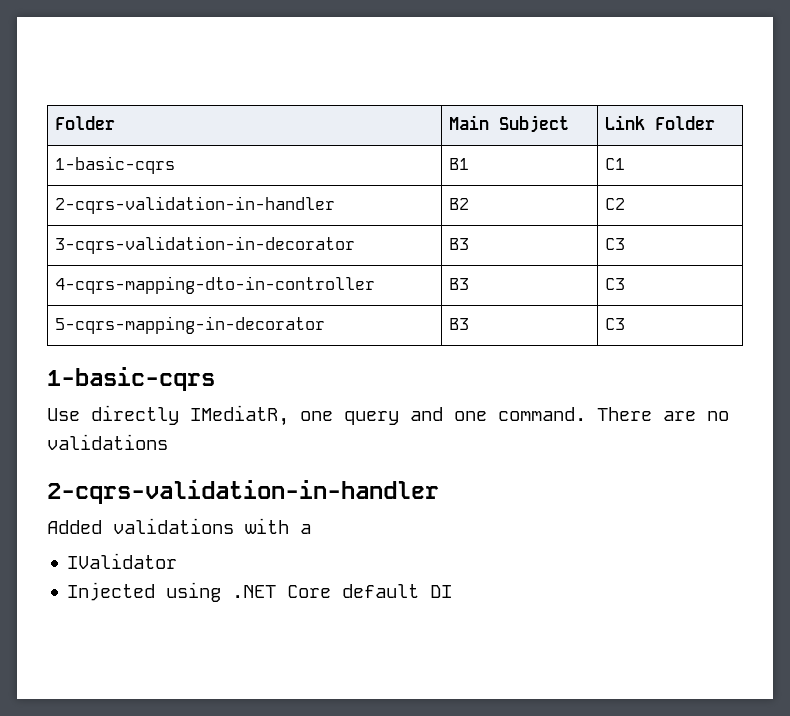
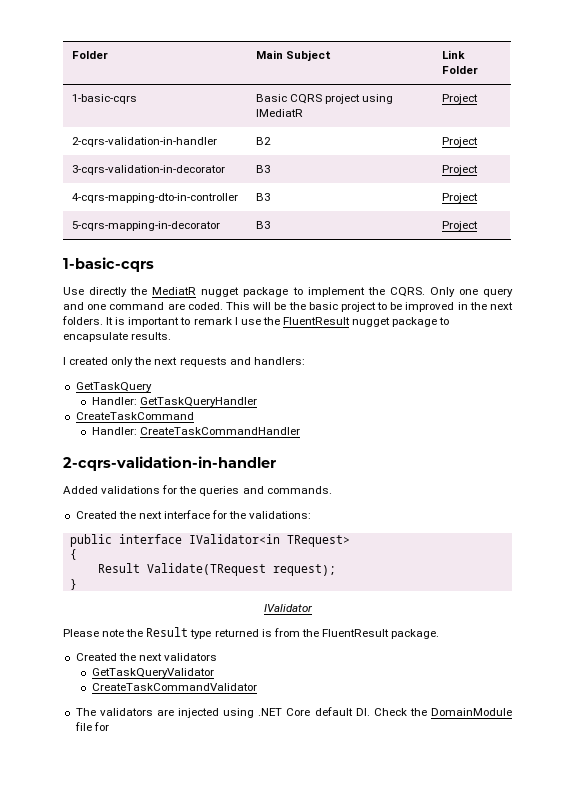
[449,158,470,170] [605,158,626,170] B1 | C1 -> [256,94,394,104] [256,109,304,117] [442,94,479,104] Basic CQRS project using IMediatR | Project
[605,198,626,210] C2 -> [442,137,479,147] Project
[605,238,626,250] C3 -> [442,165,479,175] Project
[605,278,626,290] C3 -> [442,193,479,203] Project
[605,318,626,330] C3 -> [442,221,479,231] Project
[190,405,729,426] [47,434,168,450] [47,480,439,504] [47,518,311,534] [67,553,178,569] [67,582,453,602] IMediatR, one query and one command. There are no validations // 2-cqrs-validation-in-handler // Added validations with a // IValidator // Injected using .NET Core default DI -> [130,287,513,297] [63,302,513,312] [62,316,450,327] [63,332,172,342] [63,357,305,367] [75,382,152,392] [91,397,257,407] [75,412,194,420] [91,427,300,435] [63,456,276,471] [63,485,332,496] [75,510,312,519] [69,534,350,547] [69,549,77,560] [97,563,336,576] [69,579,77,590] [263,604,313,612] [63,627,440,639] [75,653,217,661] [91,668,214,678] [91,683,257,691] [75,707,512,718] [74,722,109,731] the MediatR nugget package to implement the CQRS. Only one query and one command are coded. This will be the basic project to be improved in the next folders. It is important to remark I use the FluentResult nugget package to encapsulate results. // I created only the next requests and handlers: // GetTaskQuery // Handler: GetTaskQueryHandler // CreateTaskCommand // Handler: CreateTaskCommandHandler // 2-cqrs-validation-in-handler // Added validations for the queries and commands. // Created the next interface for the validations: // public interface IValidator<in TRequest> // { // Result Validate(TRequest request); // } // IValidator // Please note the Result type returned is from the FluentResult package. // Created the next validators // GetTaskQueryValidator // CreateTaskCommandValidator // The validators are injected using .NET Core default DI. Check the DomainModule file for

